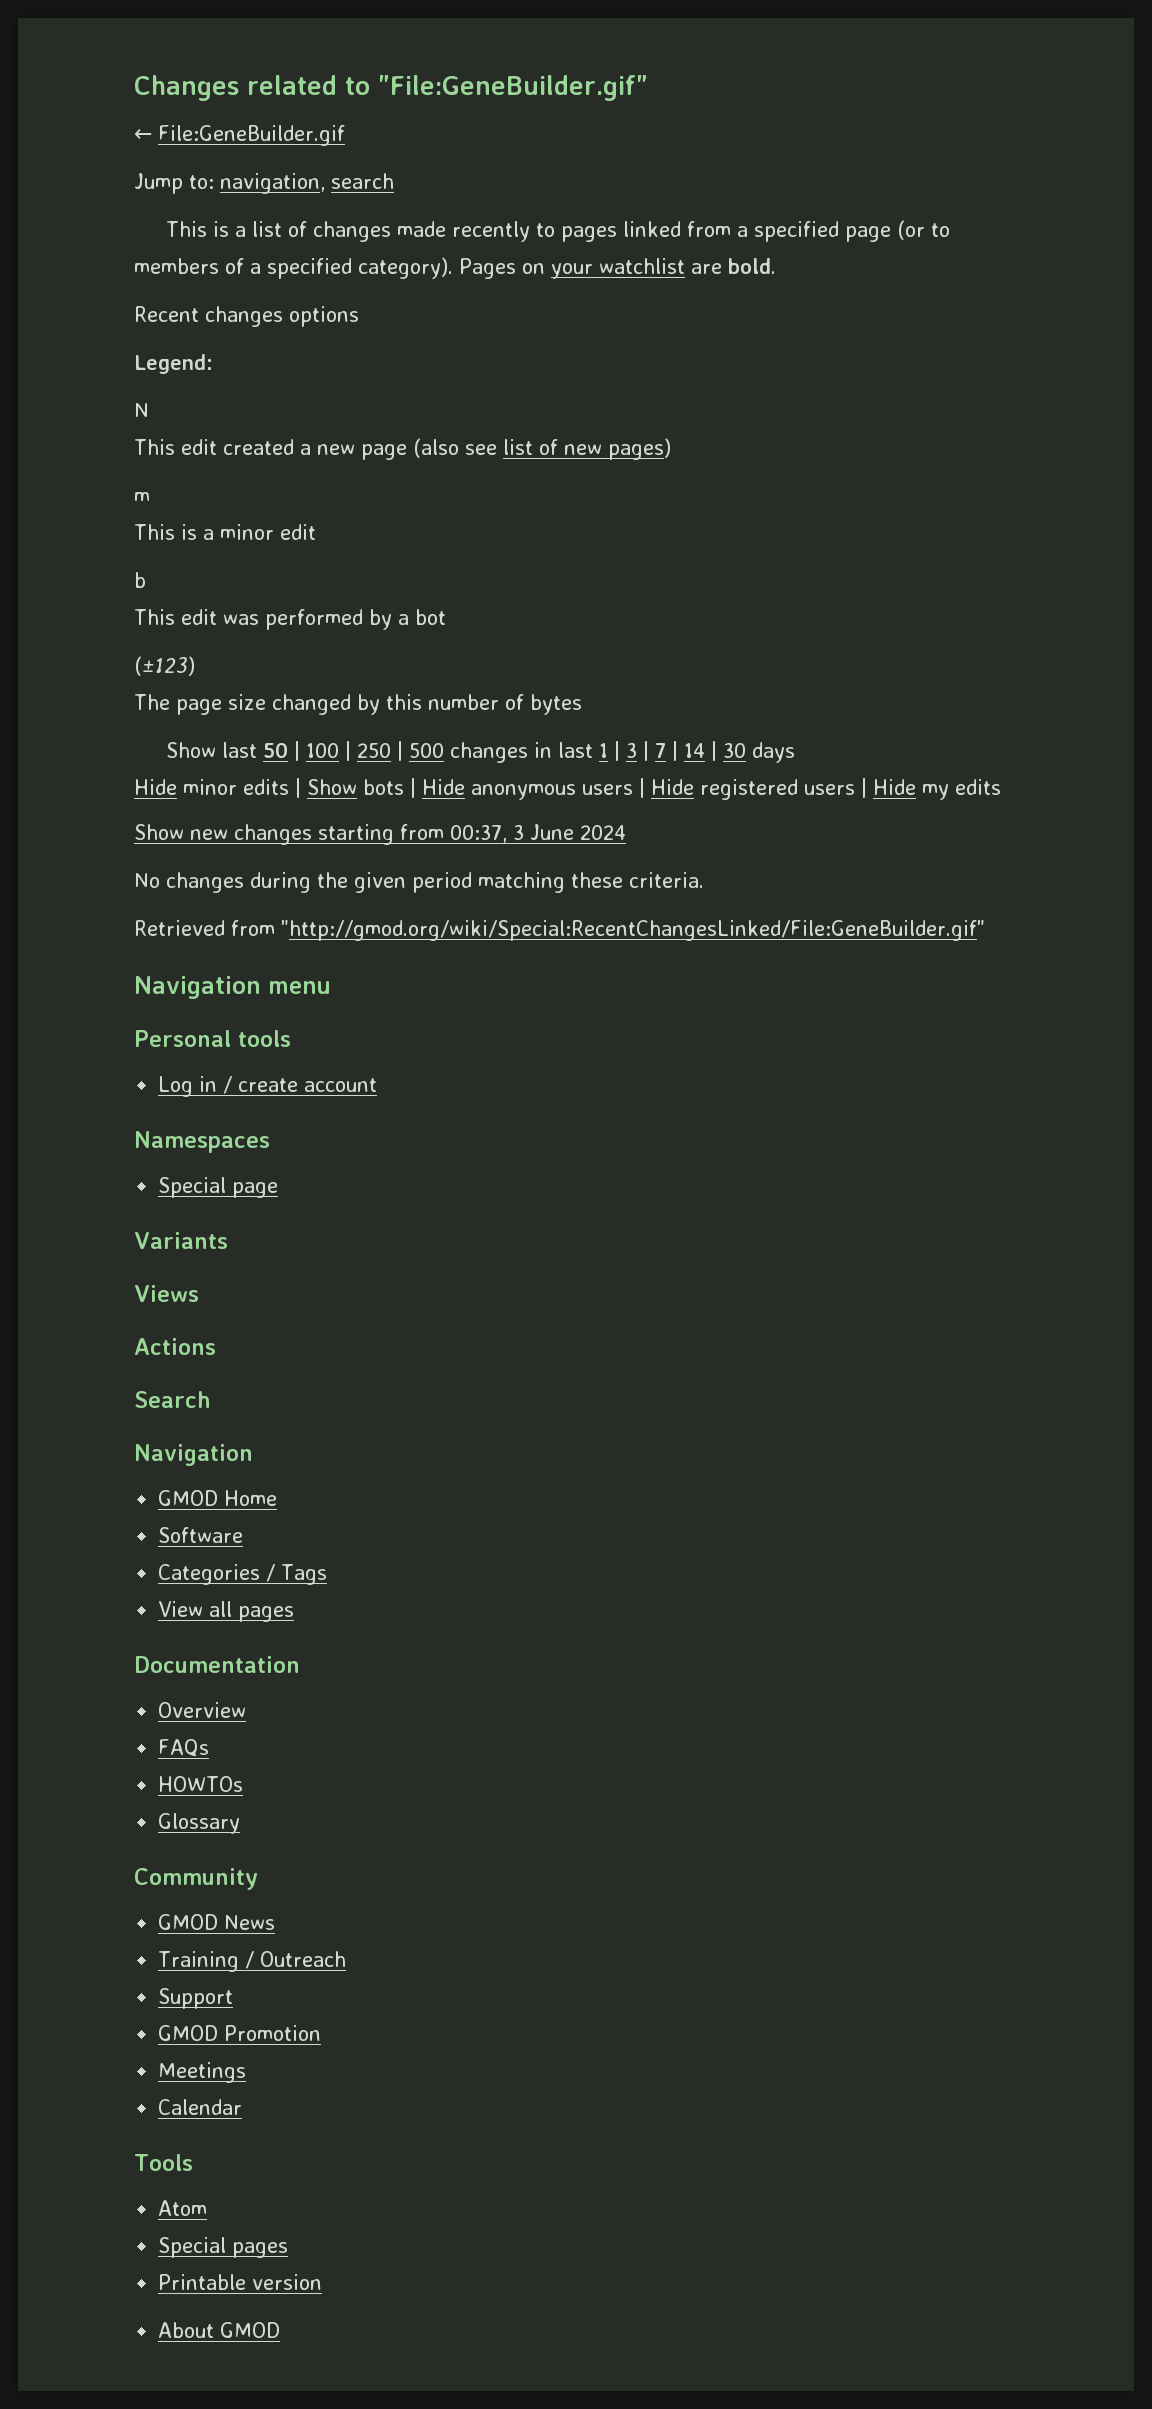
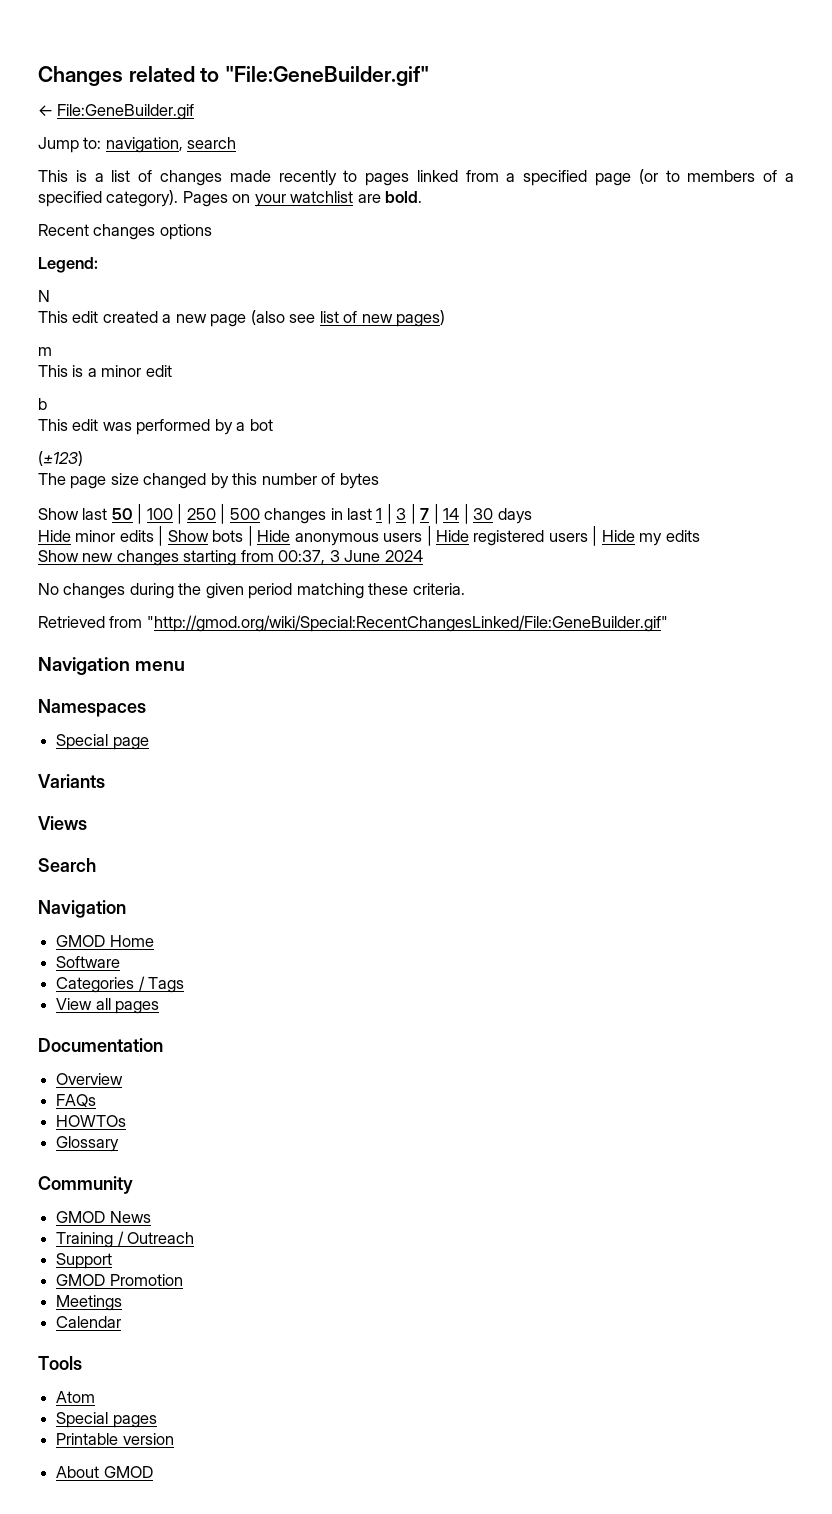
[134,1030,291,1047] [158,1076,378,1097] // Personal tools // Log in / create account -> (186, 666) none
[134,1338,216,1355] // Actions -> (87, 823) none

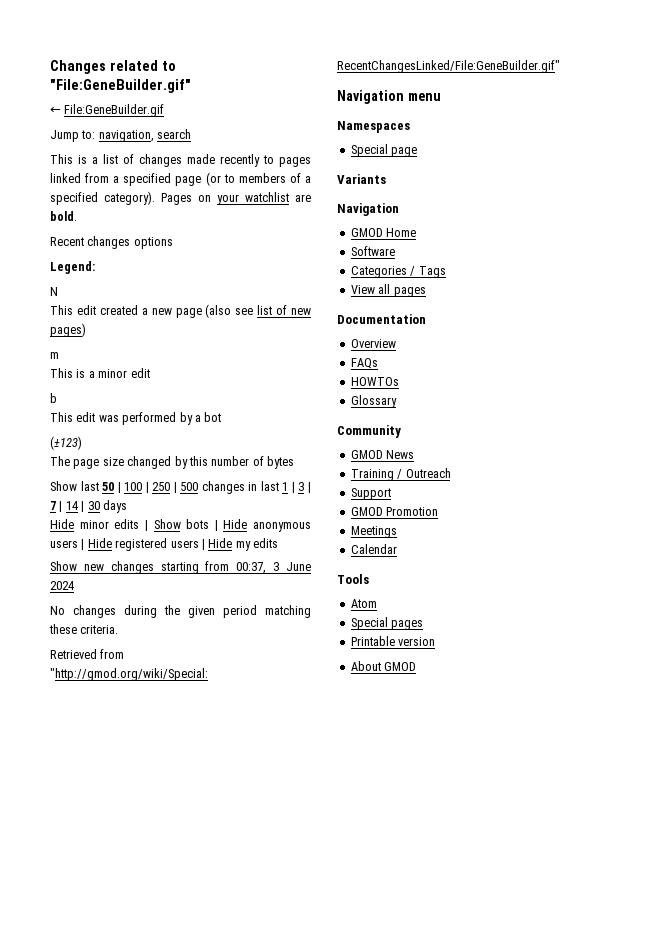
[38,816,87,830] [38,858,96,872] // Views // Search -> (386, 179) none

